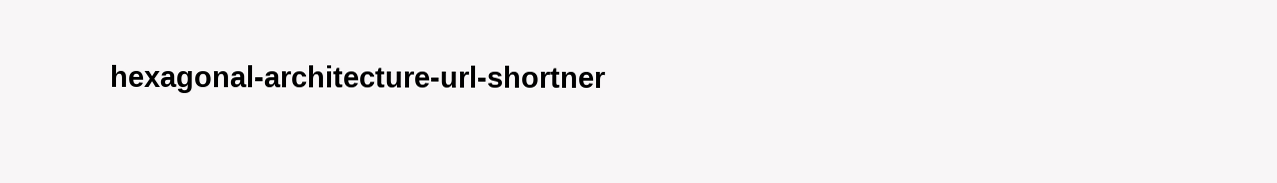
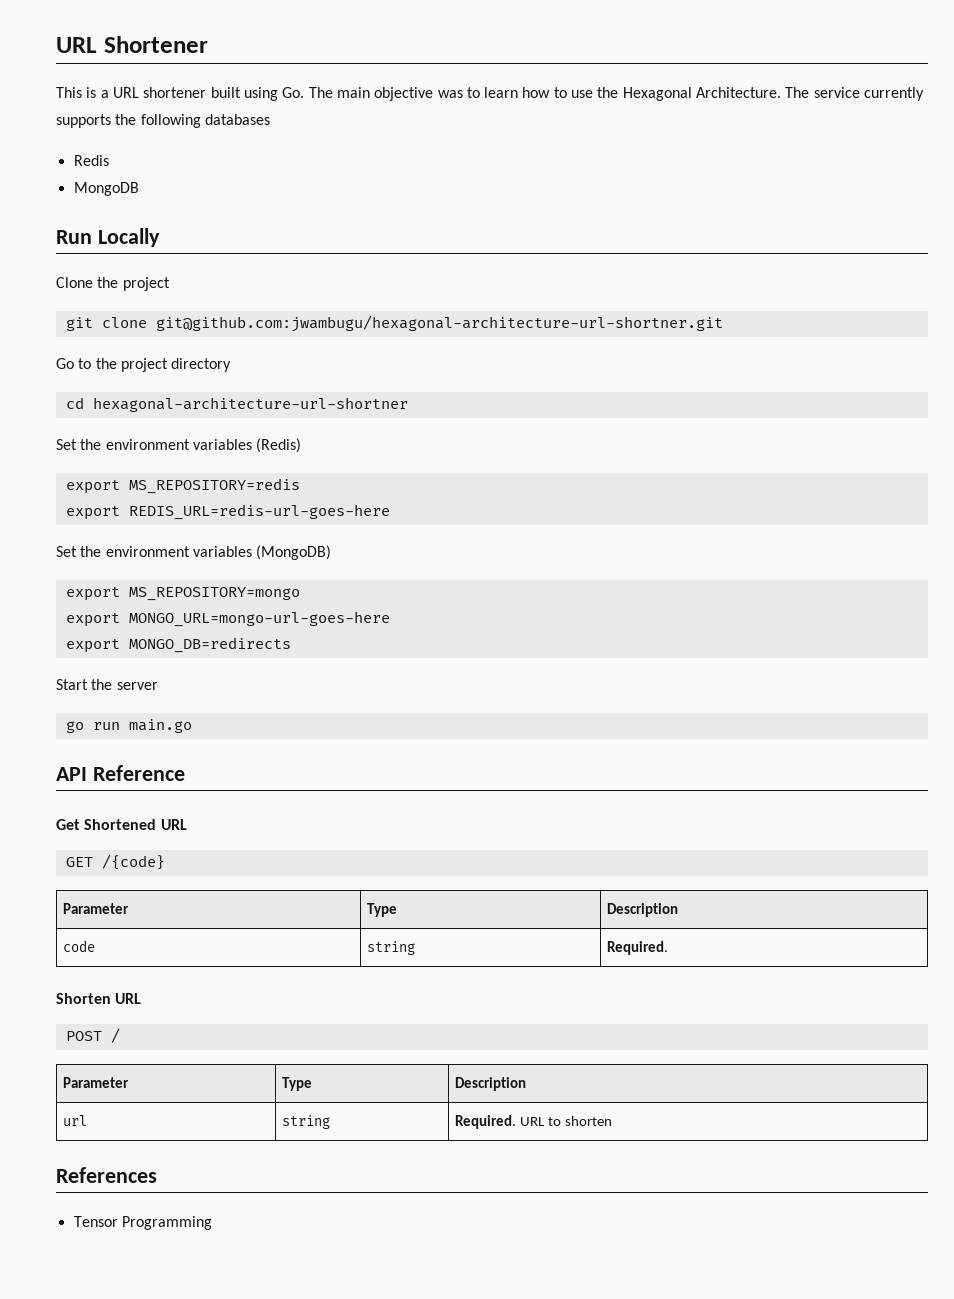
[109,64,606,94] hexagonal-architecture-url-shortner -> [56,36,208,53] [56,87,925,101] [56,114,270,128] [73,155,109,166] [73,182,139,196] [56,228,160,247] [56,277,170,291] [65,315,723,332] [56,358,232,372] [65,397,408,412] [56,438,302,453] [65,478,300,494] [65,504,390,520] [56,545,332,560] [65,587,300,601] [65,611,390,627] [65,637,291,653] [56,679,158,690] [65,719,192,733] [56,765,185,781] [56,819,187,830] [65,854,165,870] [63,903,130,914] [367,903,398,917] [607,903,679,917] [63,940,96,952] [367,941,416,955] [607,941,669,955] [56,993,142,1004] [65,1028,120,1043] [63,1077,130,1088] [282,1077,313,1091] [455,1077,527,1091] [63,1115,88,1126] [282,1115,331,1129] [455,1115,613,1129] [56,1167,157,1183] [73,1216,212,1230] URL Shortener // This is a URL shortener built using Go. The main objective was to learn how to use the Hexagonal Architecture. The service currently supports the following databases // Redis // MongoDB // Run Locally // Clone the project // git clone git@github.com:jwambugu/hexagonal-architecture-url-shortner.git // Go to the project directory // cd hexagonal-architecture-url-shortner // Set the environment variables (Redis) // export MS_REPOSITORY=redis // export REDIS_URL=redis-url-goes-here // Set the environment variables (MongoDB) // export MS_REPOSITORY=mongo // export MONGO_URL=mongo-url-goes-here // export MONGO_DB=redirects // Start the server // go run main.go // API Reference // Get Shortened URL // GET /{code} // Parameter | Type | Description // code | string | Required. // Shorten URL // POST / // Parameter | Type | Description // url | string | Required. URL to shorten // References // Tensor Programming

